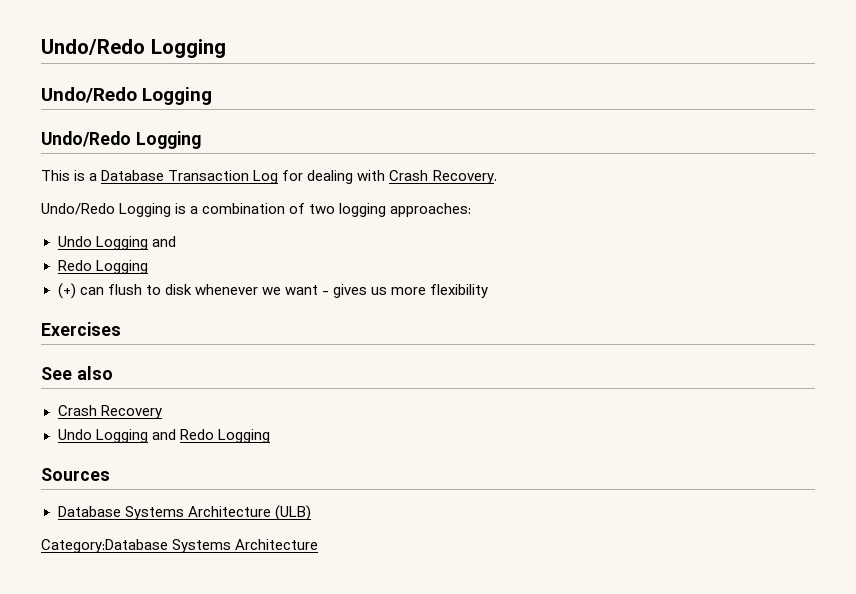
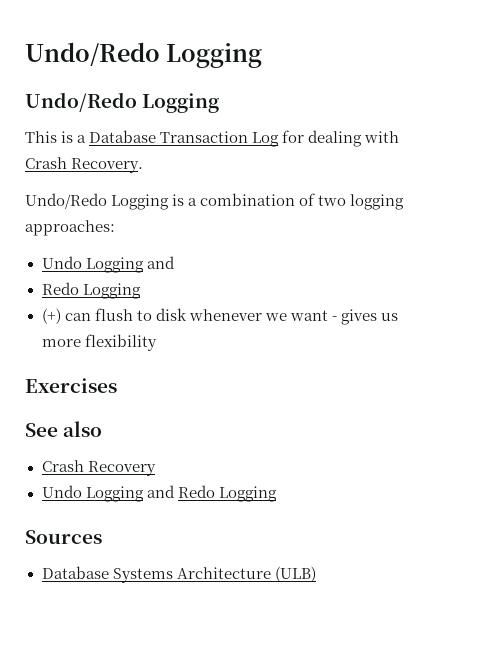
[41,39,226,58] [41,87,213,105] [41,131,201,149] Undo/Redo Logging // Undo/Redo Logging // Undo/Redo Logging -> [25,42,263,68] [25,92,220,113] Undo/Redo Logging // Undo/Redo Logging
[41,539,319,553] // Category:Database Systems Architecture -> (316, 574) none

